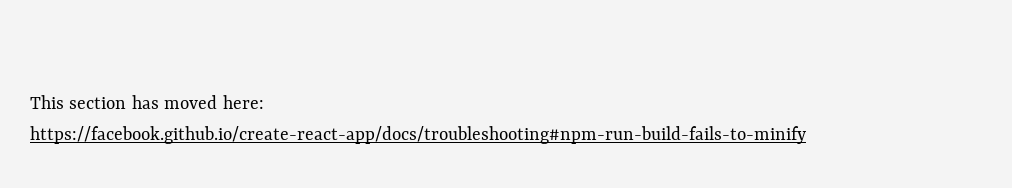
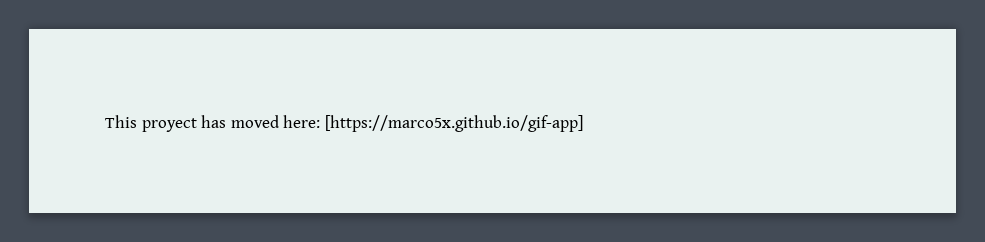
[69,97,127,109] section -> [141,118,197,132] proyect
[30,126,806,144] https://facebook.github.io/create-react-app/docs/troubleshooting#npm-run-build-fails-to-minify -> [324,115,583,132] [https://marco5x.github.io/gif-app]

